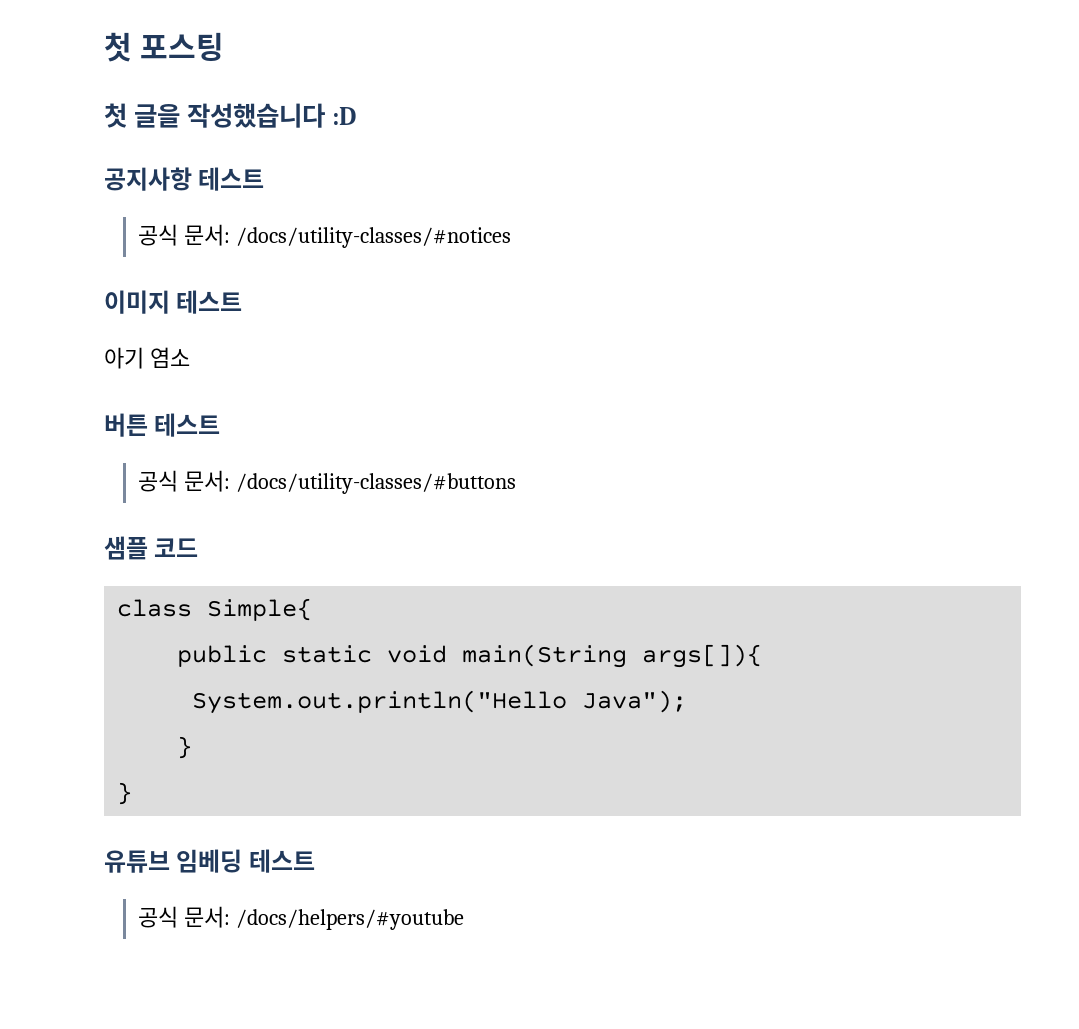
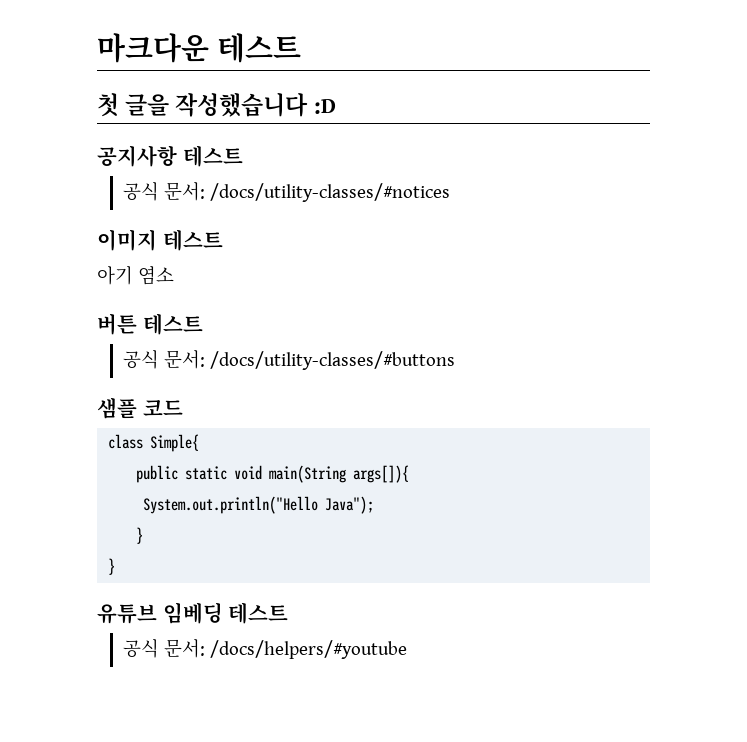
[104,32,225,62] 첫 포스팅 -> [97,33,301,63] 마크다운 테스트

